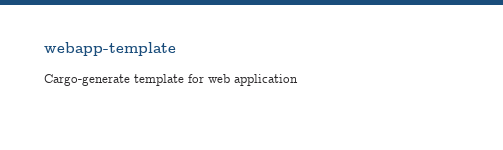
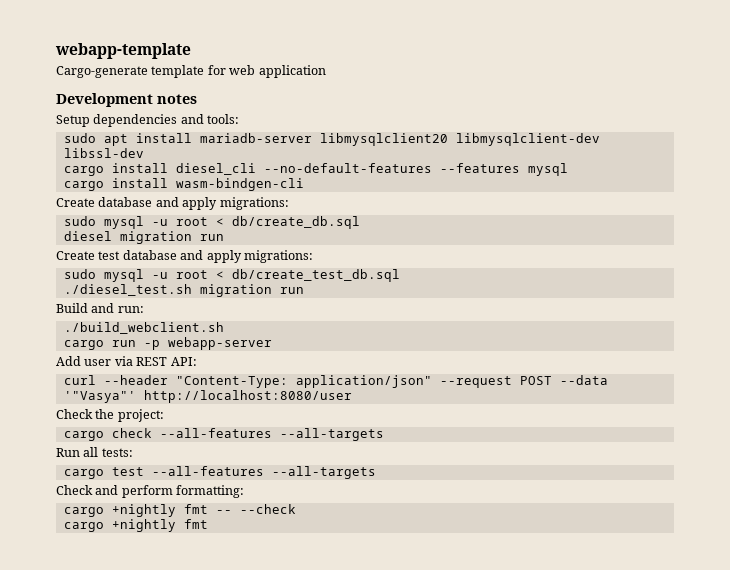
(298, 80) none -> [56,93,197,107] [56,114,240,127] [63,133,600,146] [63,148,144,158] [63,163,568,176] [63,178,304,191] [56,197,289,210] [63,216,360,229] [63,231,224,244] [56,250,313,263] [63,269,400,282] [63,284,304,297] [56,303,144,313] [63,322,224,334] [63,337,272,350] [56,356,197,366] [63,375,608,388] [63,390,352,403] [56,409,164,422] [63,428,384,441] [56,447,133,457] [63,466,376,479] [56,485,245,498] [63,504,296,517] [63,519,208,532] // Development notes // Setup dependencies and tools: // sudo apt install mariadb-server libmysqlclient20 libmysqlclient-dev libssl-dev // cargo install diesel_cli --no-default-features --features mysql // cargo install wasm-bindgen-cli // Create database and apply migrations: // sudo mysql -u root < db/create_db.sql // diesel migration run // Create test database and apply migrations: // sudo mysql -u root < db/create_test_db.sql // ./diesel_test.sh migration run // Build and run: // ./build_webclient.sh // cargo run -p webapp-server // Add user via REST API: // curl --header "Content-Type: application/json" --request POST --data '"Vasya"' http://localhost:8080/user // Check the project: // cargo check --all-features --all-targets // Run all tests: // cargo test --all-features --all-targets // Check and perform formatting: // cargo +nightly fmt -- --check // cargo +nightly fmt

